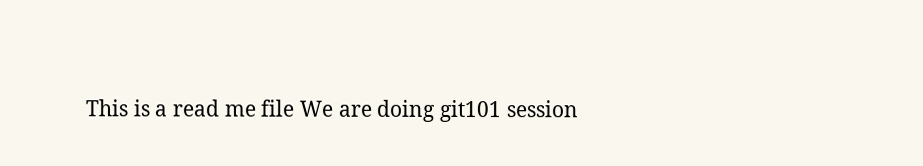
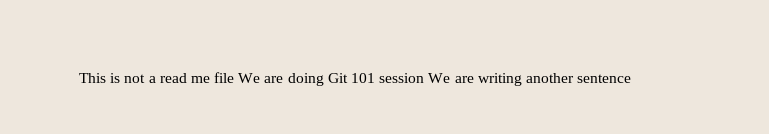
(150, 108) none -> [124,74,146,83] not
[439,99,578,123] git101 session -> [327,73,632,86] Git 101 session We are writing another sentence

